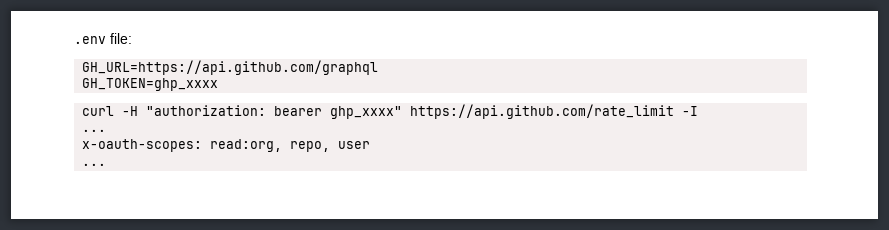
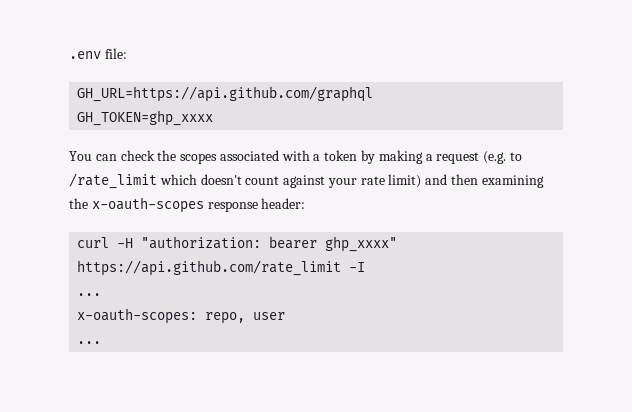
(219, 84) none -> [69,150,522,164] [69,173,544,189] [69,197,306,213] // You can check the scopes associated with a token by making a request (e.g. to /rate_limit which doesn't count against your rate limit) and then examining the x-oauth-scopes response header:
[210,139,283,152] read:org, -> (198, 316) none

